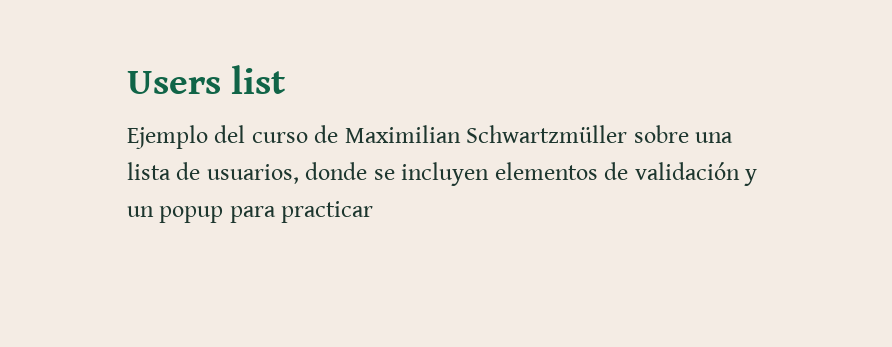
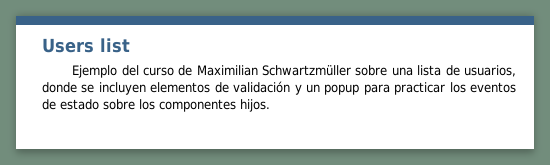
(374, 212) none -> [449,82,517,93] [42,99,270,112] los eventos de estado sobre los componentes hijos.

